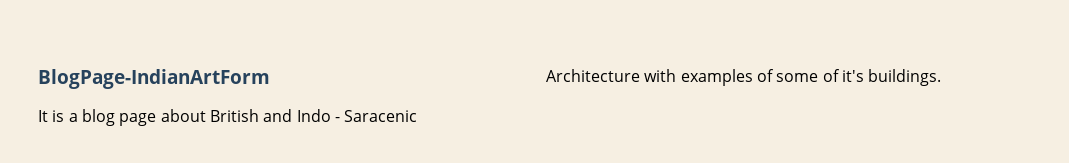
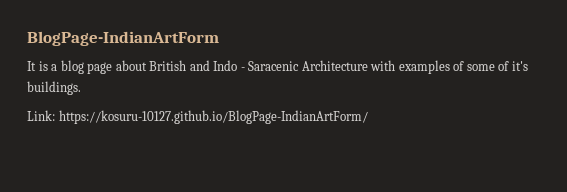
(942, 77) none -> [27,110,368,124] // Link: https://kosuru-10127.github.io/BlogPage-IndianArtForm/

